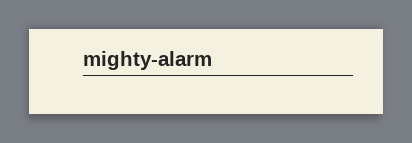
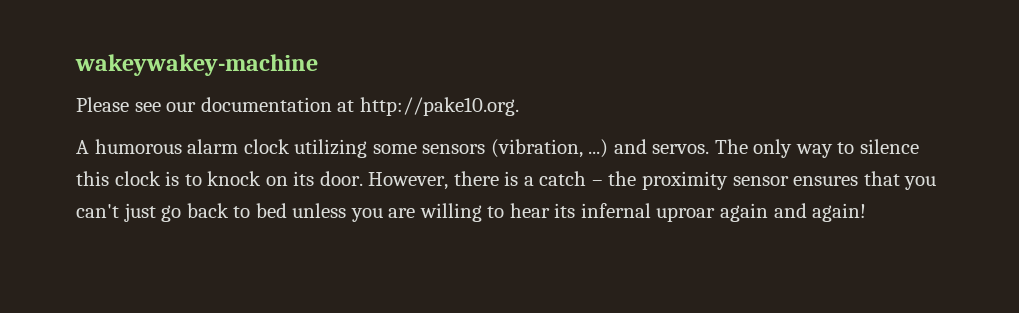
[83,51,212,70] mighty-alarm -> [75,54,318,76] [76,97,519,116] [76,139,920,158] [76,171,937,190] [76,203,867,222] wakeywakey-machine // Please see our documentation at http://pake10.org. // A humorous alarm clock utilizing some sensors (vibration, ...) and servos. The only way to silence this clock is to knock on its door. However, there is a catch – the proximity sensor ensures that you can't just go back to bed unless you are willing to hear its infernal uproar again and again!

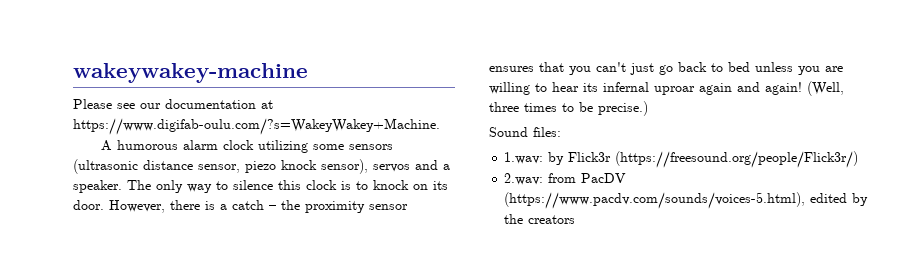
[359,97,519,116] http://pake10.org. -> [73,118,440,135] https://www.digifab-oulu.com/?s=WakeyWakey+Machine.
[490,139,710,158] (vibration, ...) and servos. -> [73,159,450,174] [73,180,122,193] (ultrasonic distance sensor, piezo knock sensor), servos and a speaker.
(867, 212) none -> [807,81,844,96] [489,101,648,116] [489,127,561,137] [504,151,859,168] [504,173,627,185] [504,192,869,209] [504,214,576,224] (Well, three times to be precise.) // Sound files: // 1.wav: by Flick3r (https://freesound.org/people/Flick3r/) // 2.wav: from PacDV (https://www.pacdv.com/sounds/voices-5.html), edited by the creators

